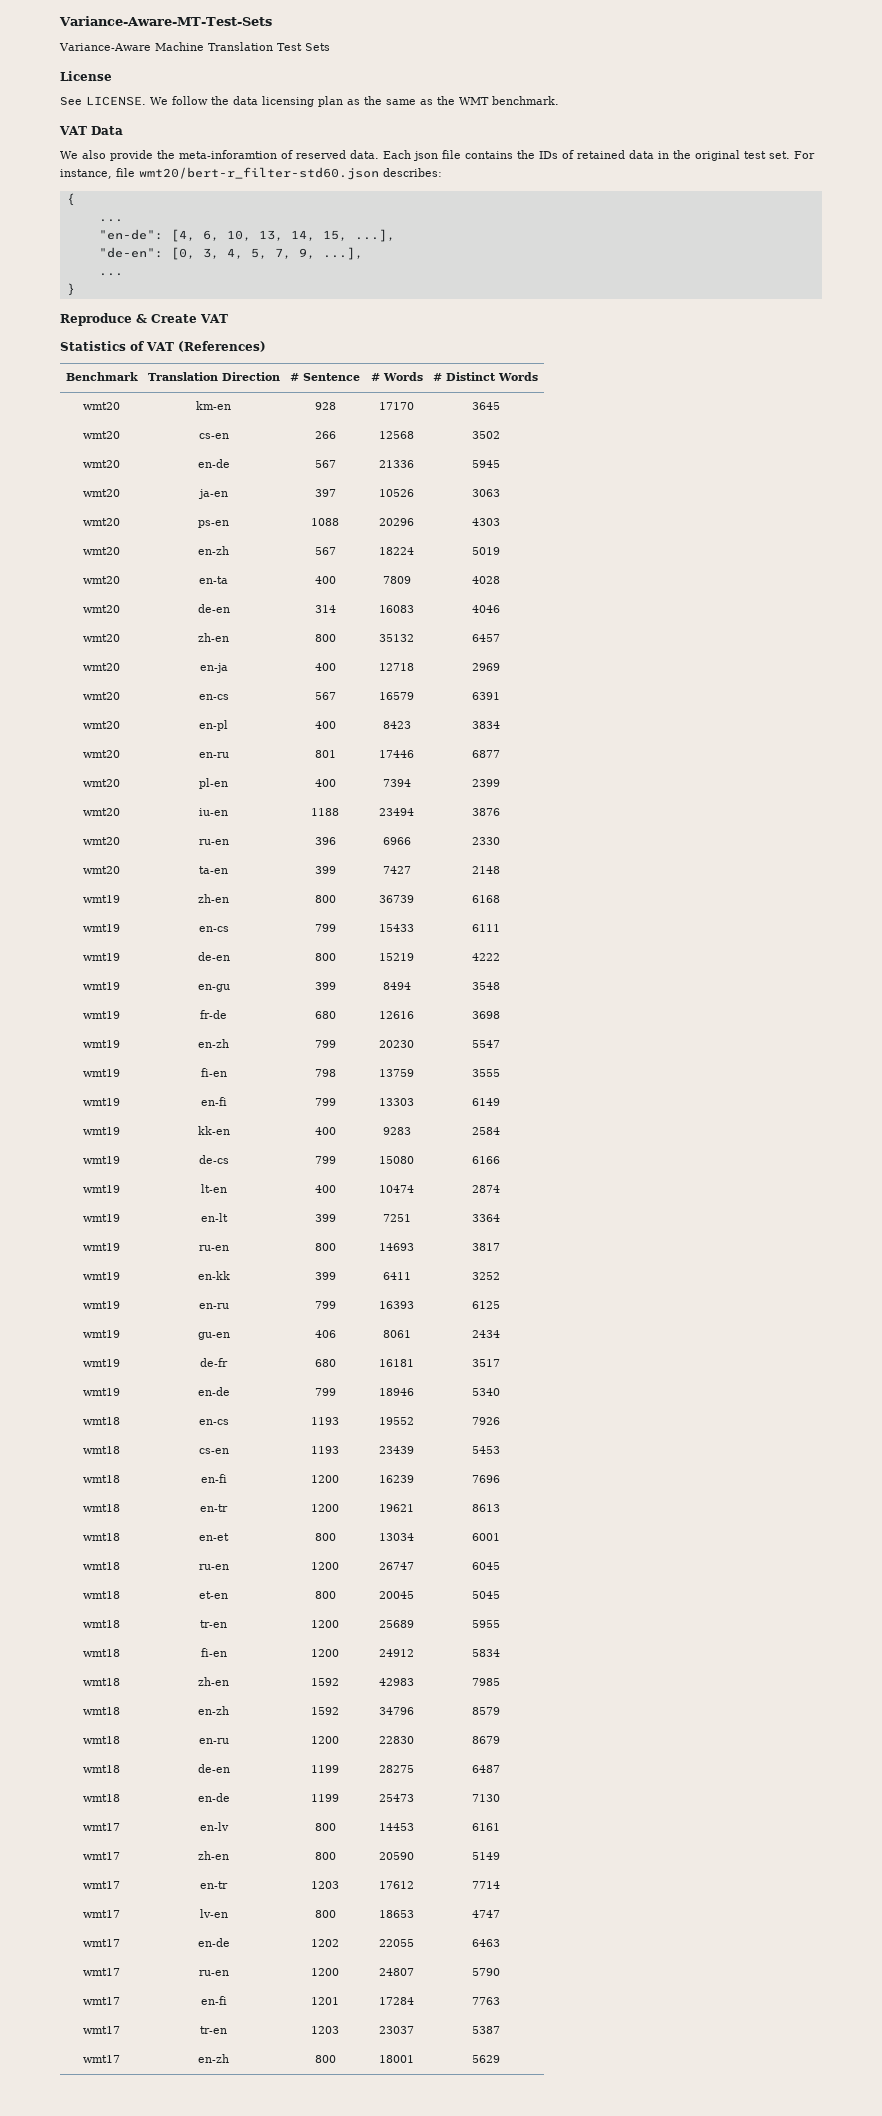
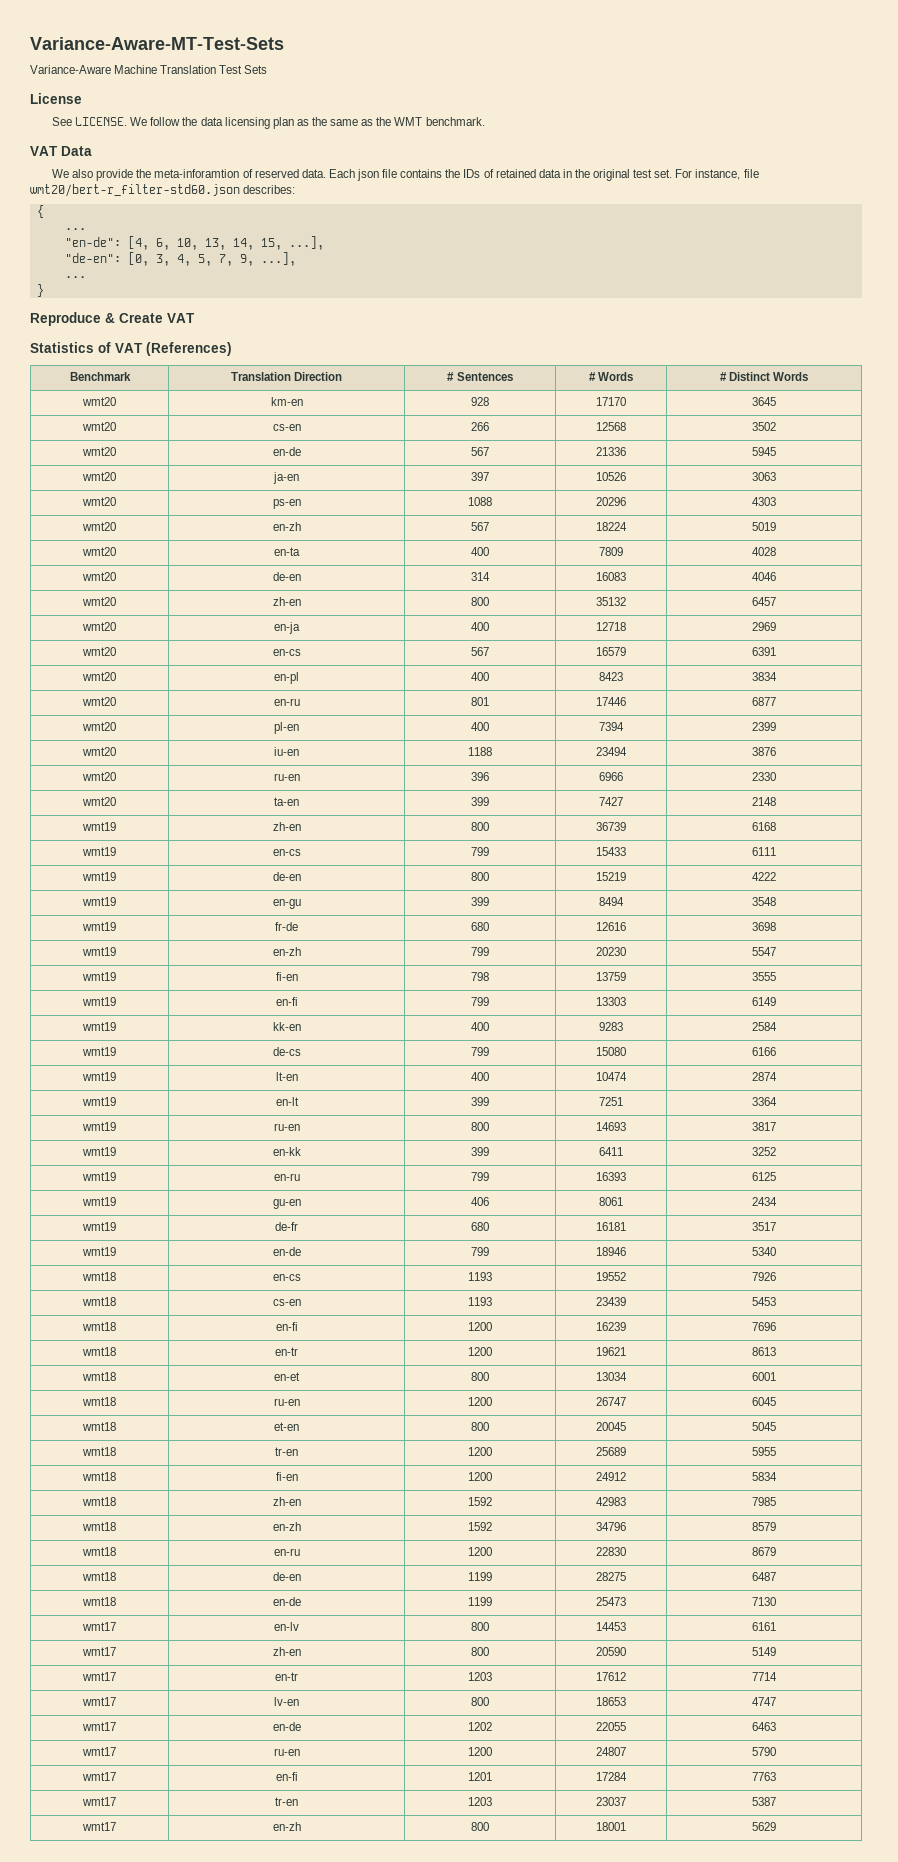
[303,373,360,381] Sentence -> [456,372,513,381] Sentences

